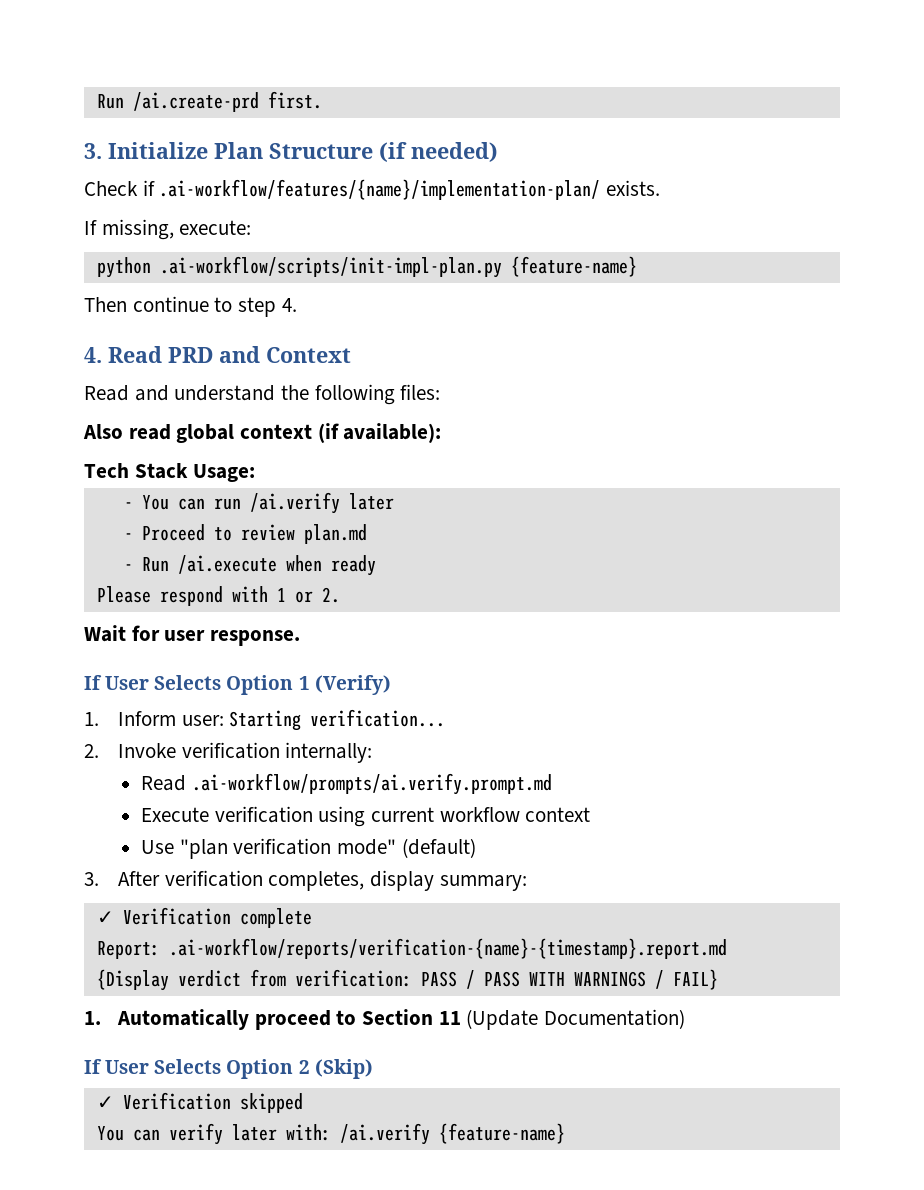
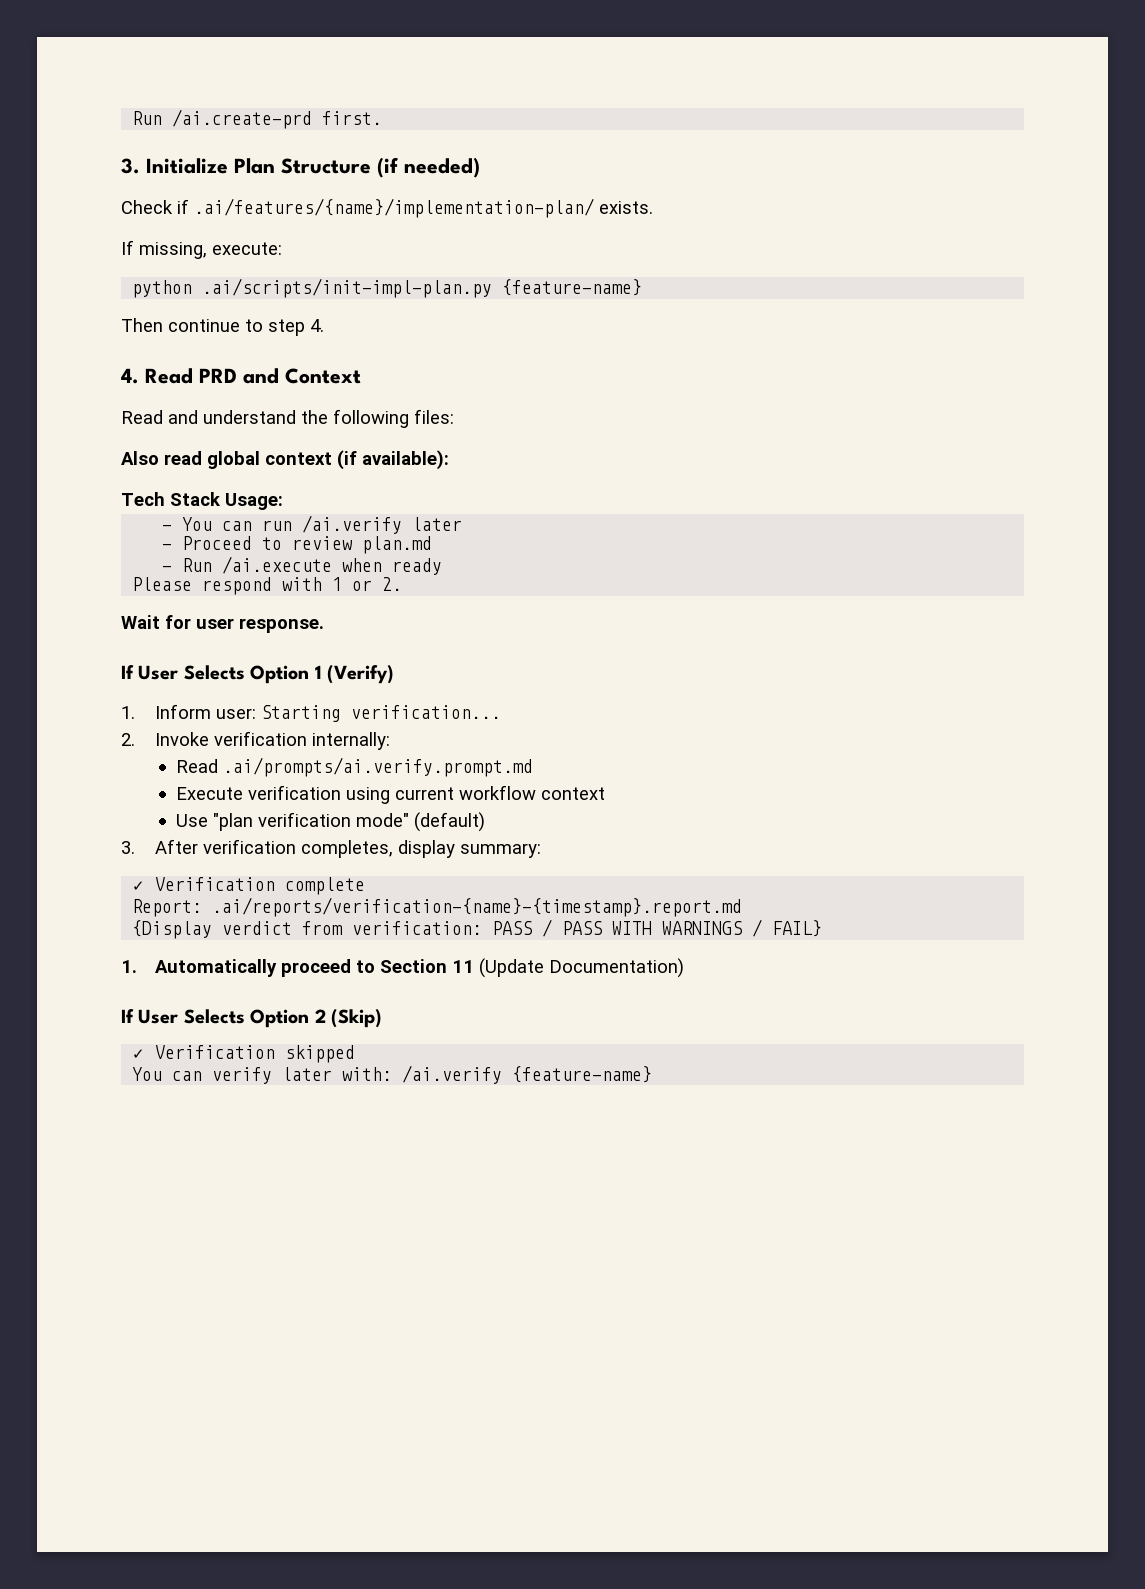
[159,179,601,200] .ai-workflow/features/{name}/implementation-plan/ -> [194,198,594,218] .ai/features/{name}/implementation-plan/
[159,256,502,278] .ai-workflow/scripts/init-impl-plan.py -> [202,278,493,298] .ai/scripts/init-impl-plan.py
[191,773,552,795] .ai-workflow/prompts/ai.verify.prompt.md -> [222,757,533,777] .ai/prompts/ai.verify.prompt.md
[168,938,727,959] .ai-workflow/reports/verification-{name}-{timestamp}.report.md -> [212,897,743,917] .ai/reports/verification-{name}-{timestamp}.report.md

